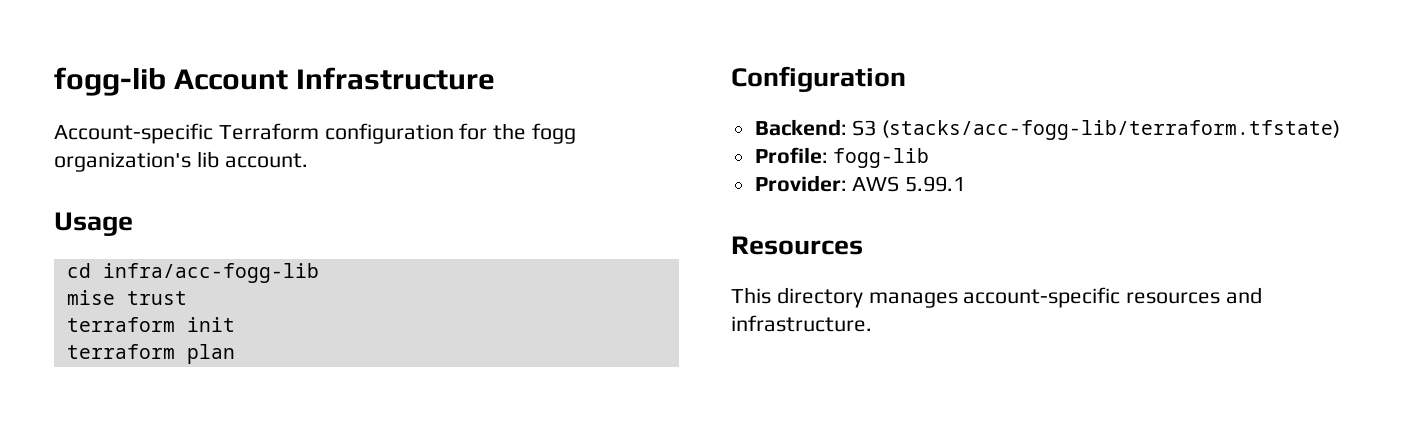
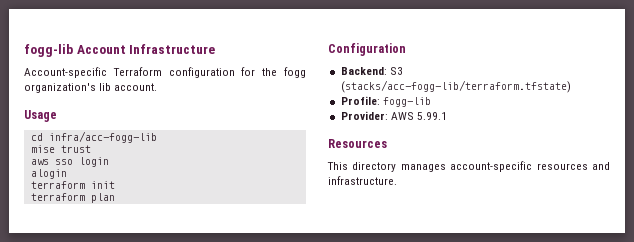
(187, 298) none -> [30,157,109,167] [30,169,67,179] // aws sso login // alogin

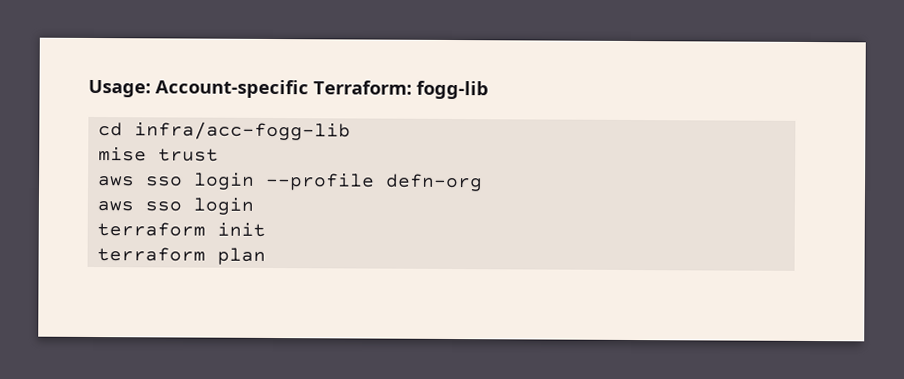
[24,44,216,57] [24,67,306,78] [24,83,158,93] [24,110,57,122] fogg-lib Account Infrastructure // Account-specific Terraform configuration for the fogg organization's lib account. // Usage -> [88,79,489,100] Usage: Account-specific Terraform: fogg-lib
[30,169,67,179] // alogin -> [264,172,483,192] [96,197,254,215] --profile defn-org // aws sso login
[328,43,406,56] [340,67,403,75] [340,80,571,93] [340,96,431,107] [340,111,447,120] [328,139,387,148] [327,161,610,172] [328,176,397,185] // Configuration // Backend: S3 (stacks/acc-fogg-lib/terraform.tfstate) // Profile: fogg-lib // Provider: AWS 5.99.1 // Resources // This directory manages account-specific resources and infrastructure. -> (266, 256) none

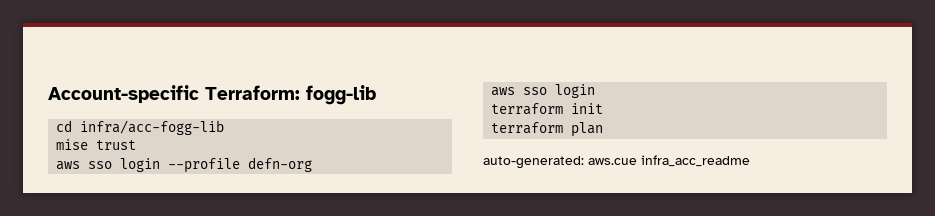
[88,79,151,98] Usage: -> (48, 94) none
(266, 256) none -> [483,155,750,169] // auto-generated: aws.cue infra_acc_readme

